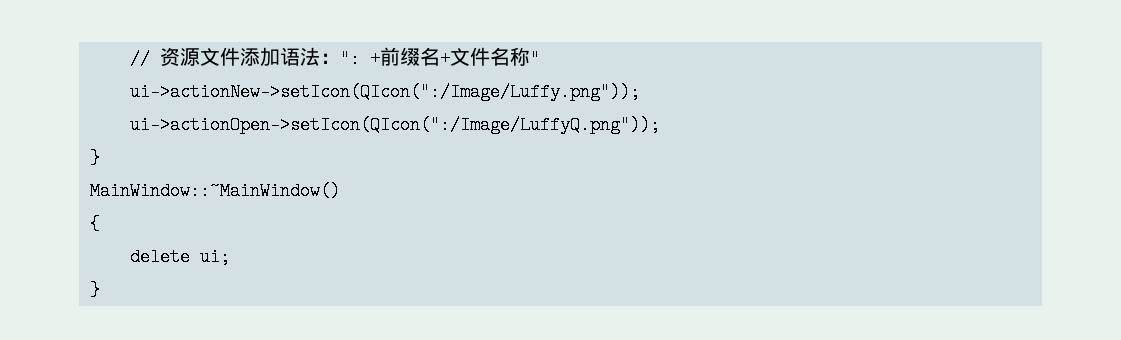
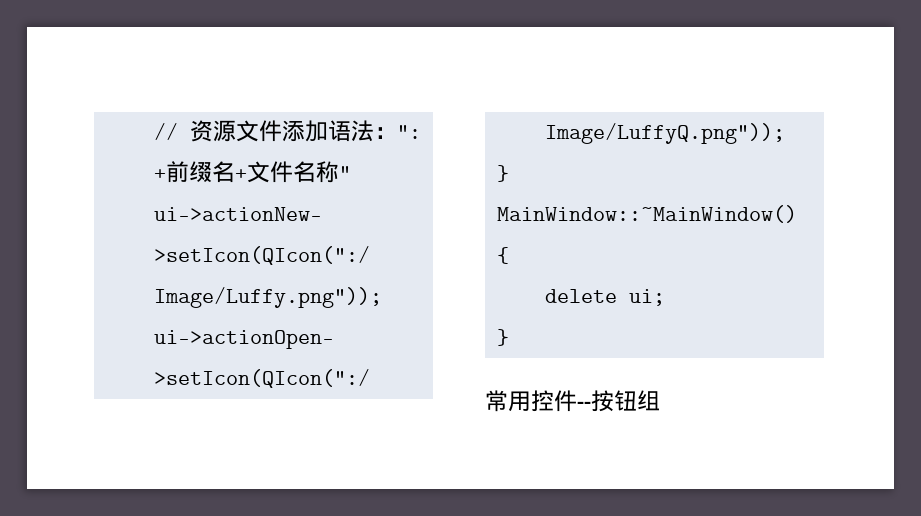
(100, 290) none -> [485,390,660,412] // 常用控件--按钮组

